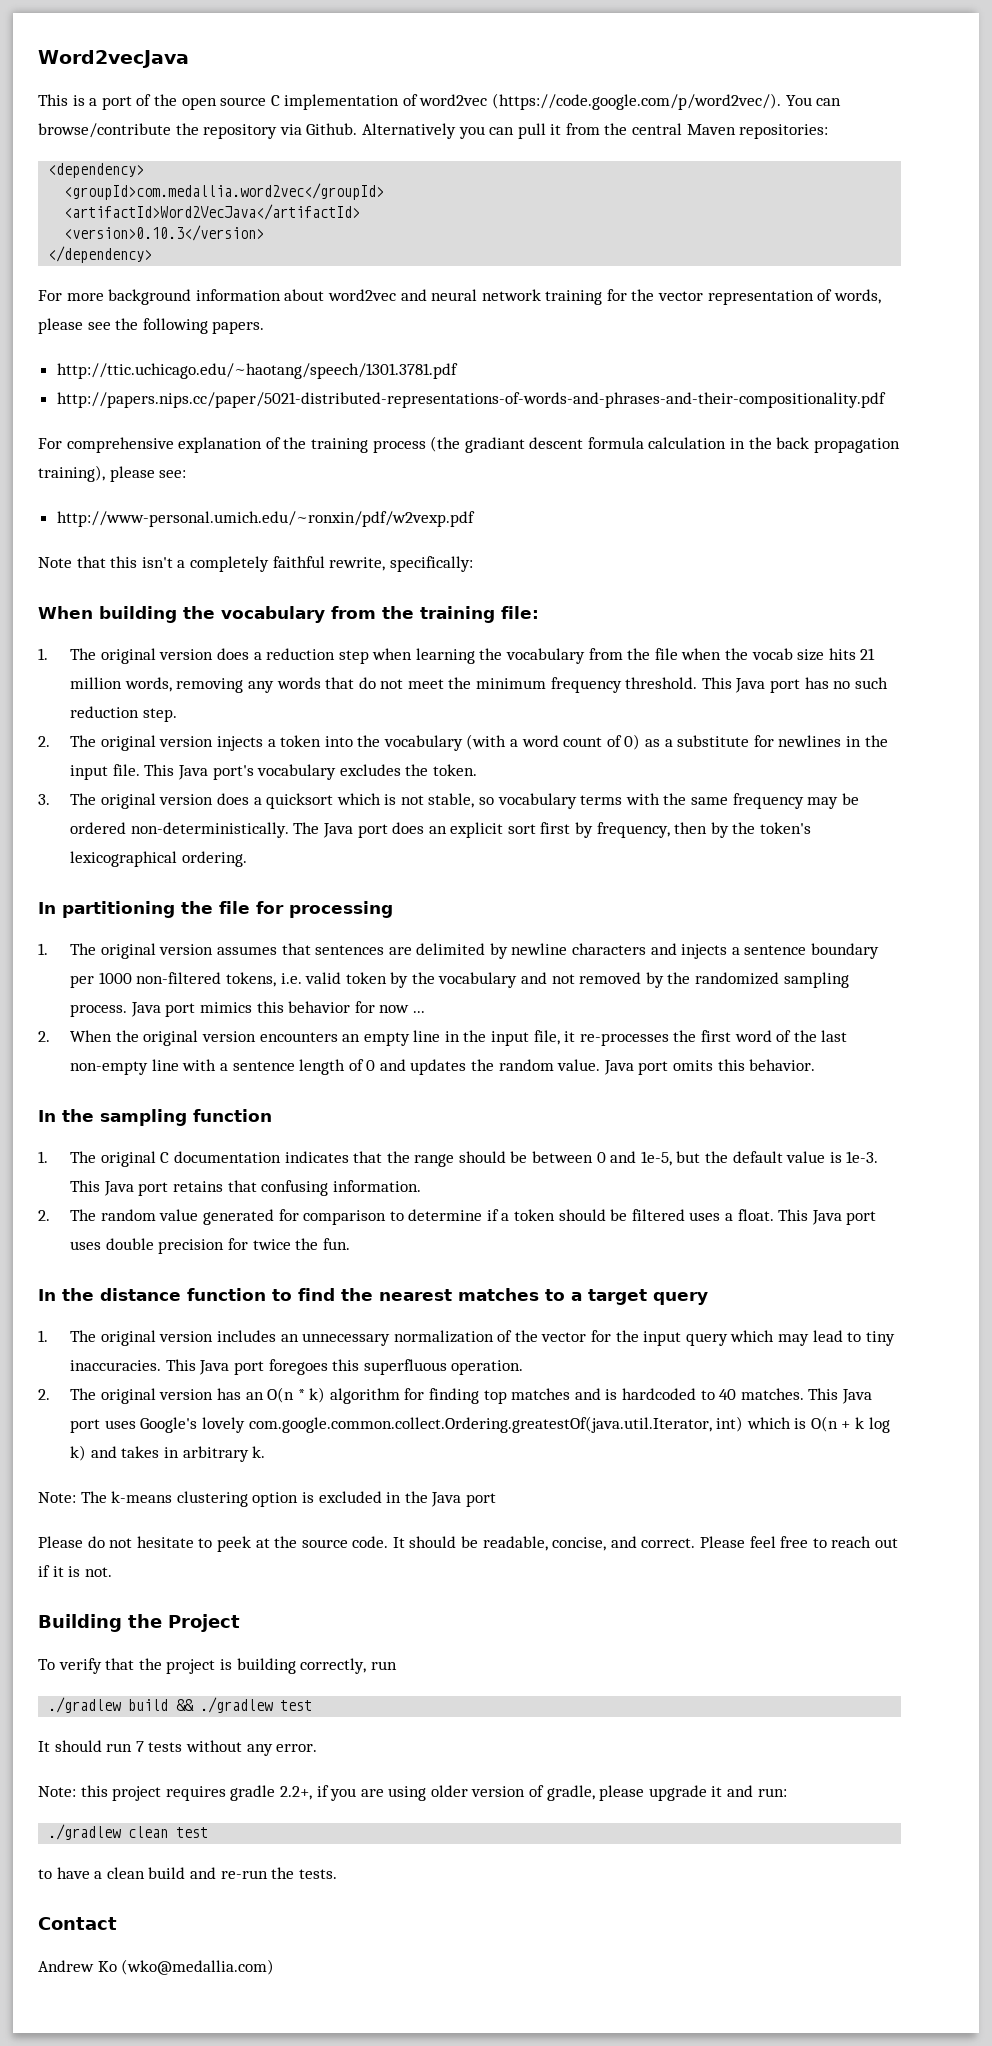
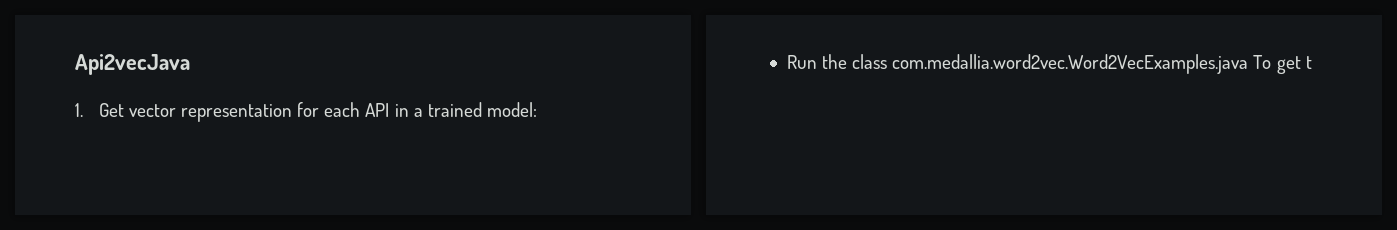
[38,50,189,68] [38,93,842,110] [38,123,829,139] [48,163,145,178] [64,183,385,200] [64,204,361,220] [64,225,265,241] [48,246,153,263] [38,289,881,305] [38,318,265,334] [56,363,458,379] [56,392,886,408] [38,436,900,453] [38,465,187,482] [56,511,475,527] [38,556,473,572] [38,606,539,623] [38,648,876,664] [70,677,888,693] [70,706,177,722] [38,734,888,751] [70,764,477,780] [38,793,859,809] [70,822,812,838] [70,851,247,867] [38,901,393,918] [38,943,880,959] [70,972,849,988] [70,1001,425,1017] [38,1030,848,1046] [70,1059,816,1075] [38,1109,272,1126] [38,1151,879,1167] [70,1180,421,1196] [38,1209,877,1225] [70,1238,350,1254] [38,1288,708,1305] [38,1330,895,1346] [70,1359,524,1375] [38,1387,872,1404] [70,1416,890,1433] [70,1445,266,1462] [38,1491,496,1507] [38,1536,898,1552] [38,1565,112,1577] [38,1614,240,1632] [38,1658,397,1674] [48,1697,313,1713] [38,1740,318,1756] [38,1785,787,1801] [48,1824,209,1840] [38,1867,337,1879] [38,1917,117,1930] [38,1959,275,1975] Word2vecJava // This is a port of the open source C implementation of word2vec (https://code.google.com/p/word2vec/). You can browse/contribute the repository via Github. Alternatively you can pull it from the central Maven repositories: // <dependency> // <groupId>com.medallia.word2vec</groupId> // <artifactId>Word2VecJava</artifactId> // <version>0.10.3</version> // </dependency> // For more background information about word2vec and neural network training for the vector representation of words, please see the following papers. // http://ttic.uchicago.edu/~haotang/speech/1301.3781.pdf // http://papers.nips.cc/paper/5021-distributed-representations-of-words-and-phrases-and-their-compositionality.pdf // For comprehensive explanation of the training process (the gradiant descent formula calculation in the back propagation training), please see: // http://www-personal.umich.edu/~ronxin/pdf/w2vexp.pdf // Note that this isn't a completely faithful rewrite, specifically: // When building the vocabulary from the training file: // 1. The original version does a reduction step when learning the vocabulary from the file when the vocab size hits 21 million words, removing any words that do not meet the minimum frequency threshold. This Java port has no such reduction step. // 2. The original version injects a token into the vocabulary (with a word count of 0) as a substitute for newlines in the input file. This Java port's vocabulary excludes the token. // 3. The original version does a quicksort which is not stable, so vocabulary terms with the same frequency may be ordered non-deterministically. The Java port does an explicit sort first by frequency, then by the token's lexicographical ordering. // In partitioning the file for processing // 1. The original version assumes that sentences are delimited by newline characters and injects a sentence boundary per 1000 non-filtered tokens, i.e. valid token by the vocabulary and not removed by the randomized sampling process. Java port mimics this behavior for now ... // 2. When the original version encounters an empty line in the input file, it re-processes the first word of the last non-empty line with a sentence length of 0 and updates the random value. Java port omits this behavior. // In the sampling function // 1. The original C documentation indicates that the range should be between 0 and 1e-5, but the default value is 1e-3. This Java port retains that confusing information. // 2. The random value generated for comparison to determine if a token should be filtered uses a float. This Java port uses double precision for twice the fun. // In the distance function to find the nearest matches to a target query // 1. The original version includes an unnecessary normalization of the vector for the input query which may lead to tiny inaccuracies. This Java port foregoes this superfluous operation. // 2. The original version has an O(n * k) algorithm for finding top matches and is hardcoded to 40 matches. This Java port uses Google's lovely com.google.common.collect.Ordering.greatestOf(java.util.Iterator, int) which is O(n + k log k) and takes in arbitrary k. // Note: The k-means clustering option is excluded in the Java port // Please do not hesitate to peek at the source code. It should be readable, concise, and correct. Please feel free to reach out if it is not. // Building the Project // To verify that the project is building correctly, run // ./gradlew build && ./gradlew test // It should run 7 tests without any error. // Note: this project requires gradle 2.2+, if you are using older version of gradle, please upgrade it and run: // ./gradlew clean test // to have a clean build and re-run the tests. // Contact // Andrew Ko (wko@medallia.com) -> [75,54,190,75] [75,102,537,122] [786,54,1312,74] Api2vecJava // 1. Get vector representation for each API in a trained model: // Run the class com.medallia.word2vec.Word2VecExamples.java To get t

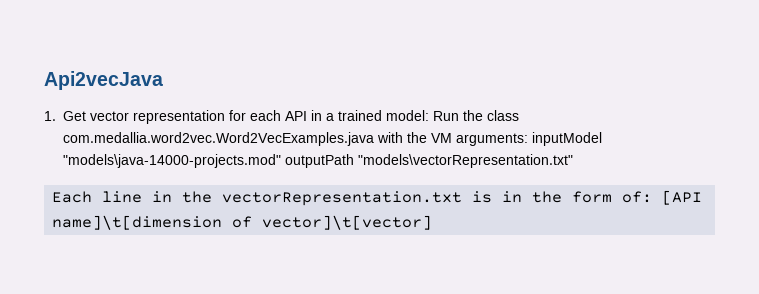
(537, 109) // -> (429, 115) none
[1253,55,1312,74] To get t -> [377,132,602,146] [63,154,573,168] [52,190,703,206] [52,215,433,230] with the VM arguments: inputModel "models\java-14000-projects.mod" outputPath "models\vectorRepresentation.txt" // Each line in the vectorRepresentation.txt is in the form of: [API name]\t[dimension of vector]\t[vector]

